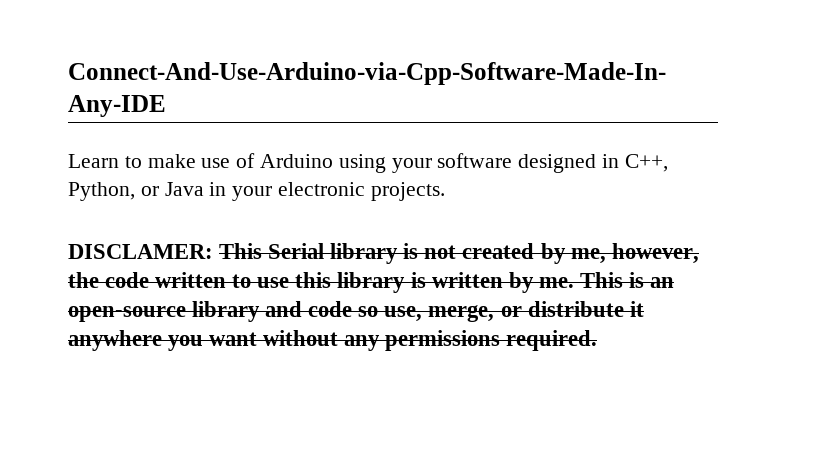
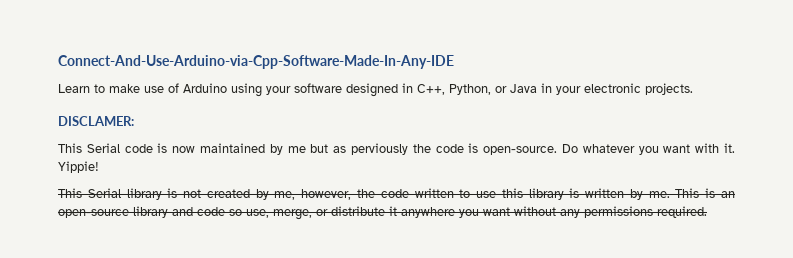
(213, 251) none -> [58,143,735,155] [58,161,99,173] // This Serial code is now maintained by me but as perviously the code is open-source. Do whatever you want with it. Yippie! //

